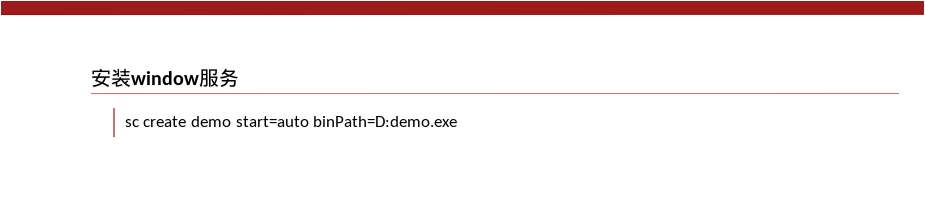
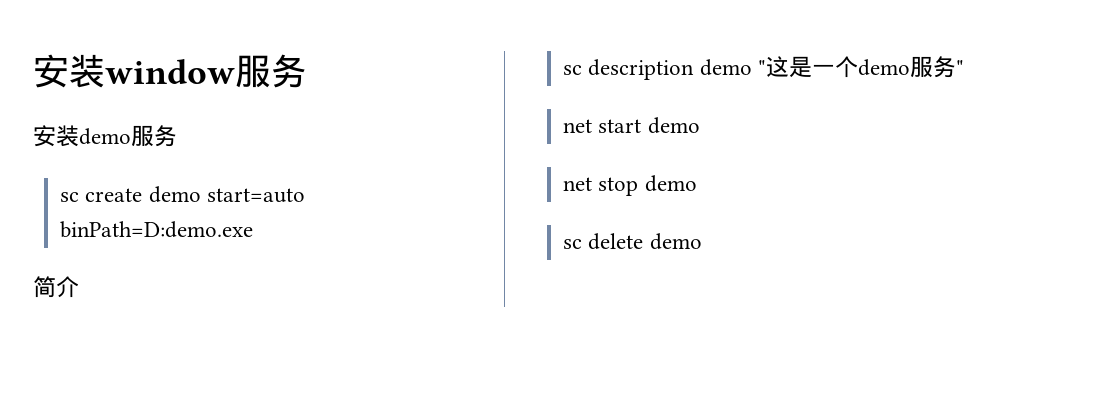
(239, 78) none -> [33,125,177,147] // 安装demo服务
(459, 122) none -> [33,276,79,298] [563,56,964,80] [563,117,700,134] [563,175,697,196] [563,233,702,250] // 简介 // sc description demo "这是一个demo服务" // net start demo // net stop demo // sc delete demo

